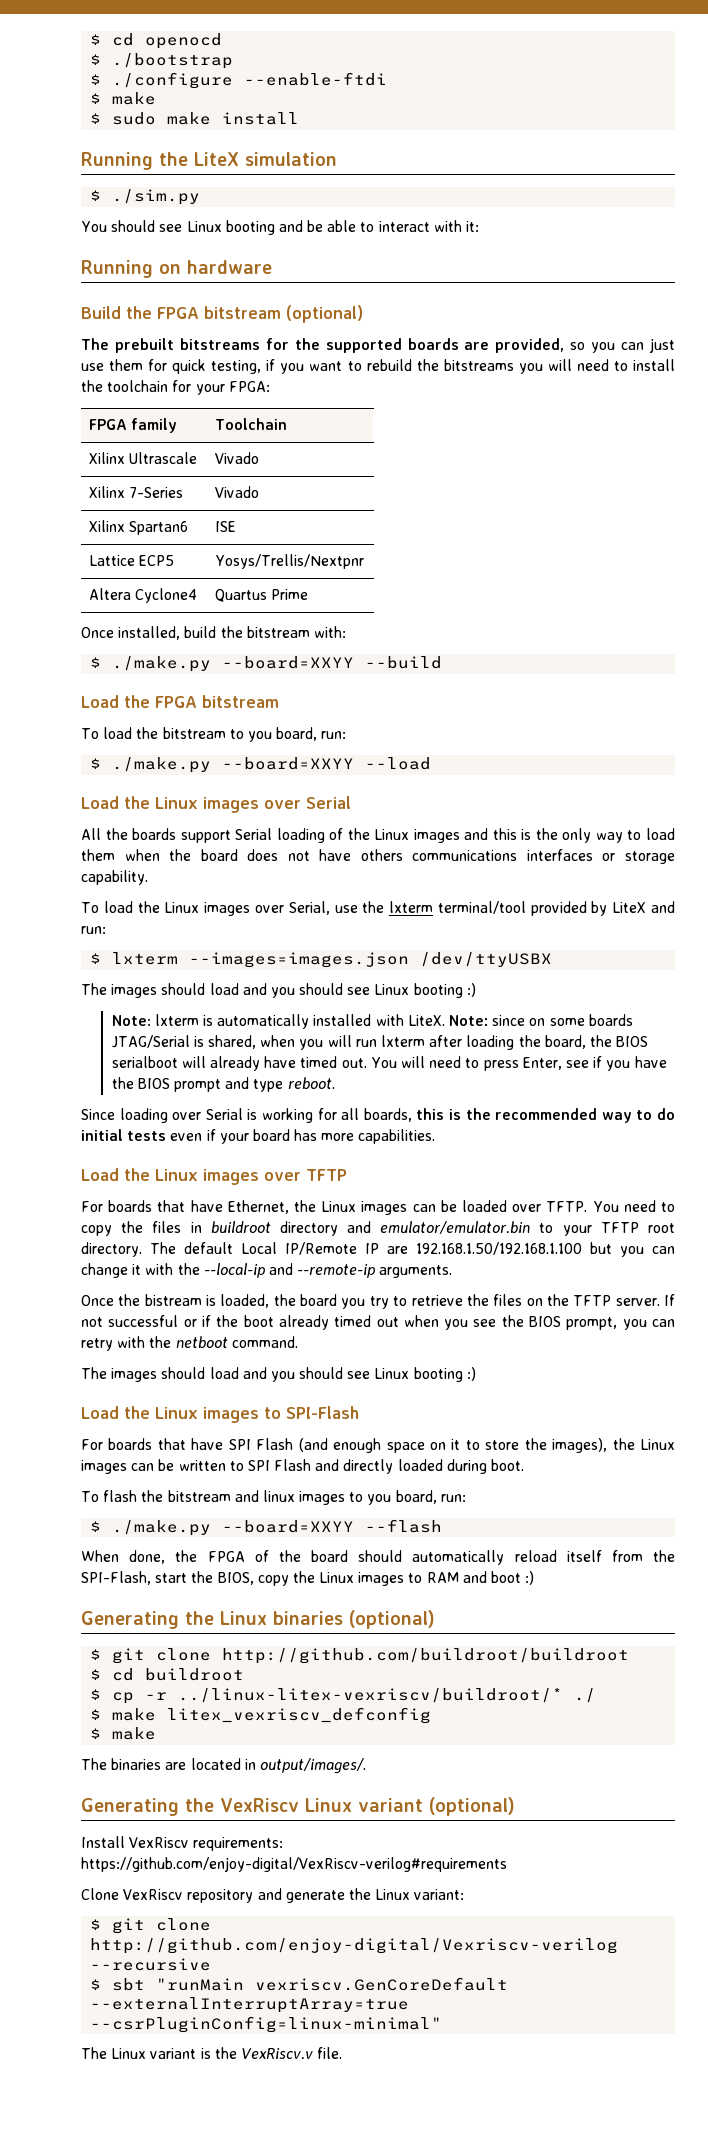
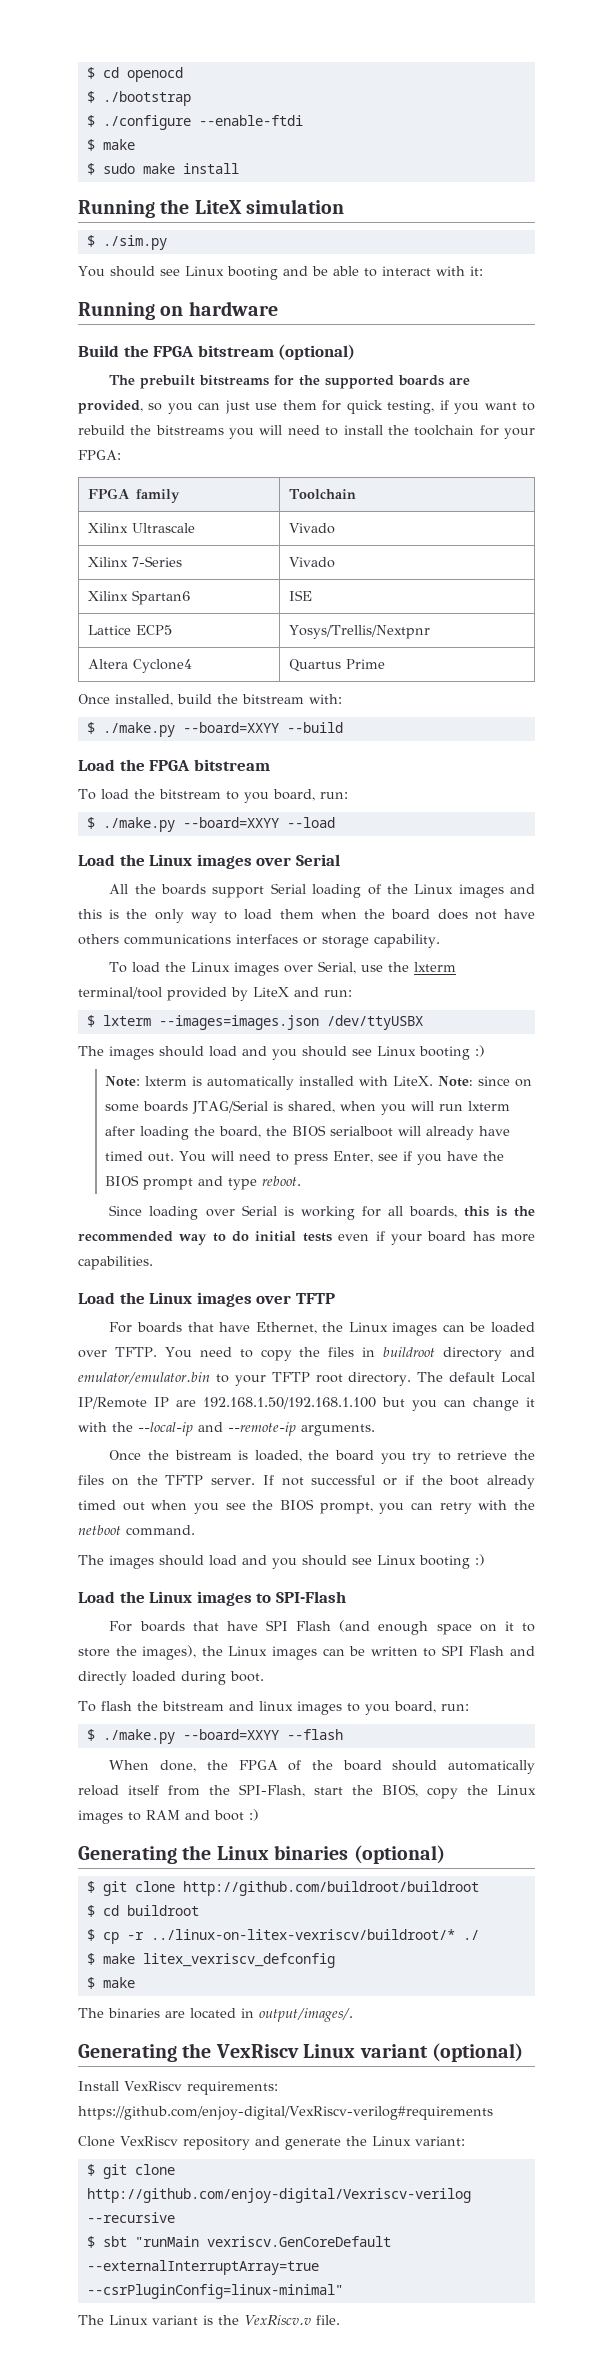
[178,1688,564,1703] ../linux-litex-vexriscv/buildroot/* -> [150,1929,455,1940] ../linux-on-litex-vexriscv/buildroot/*

